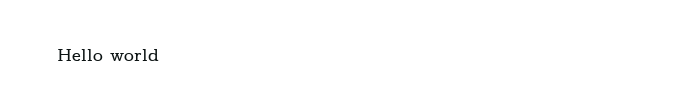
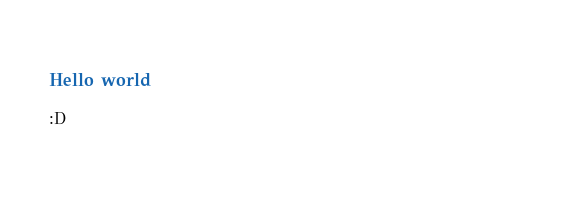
(159, 55) none -> [49,111,66,125] // :D

